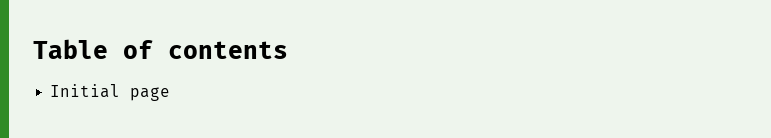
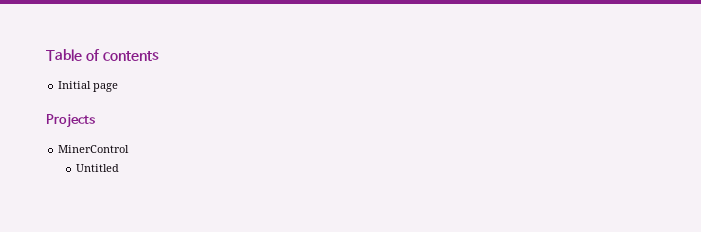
(171, 94) none -> [46,114,95,128] [58,145,130,153] [76,164,120,172] // Projects // MinerControl // Untitled

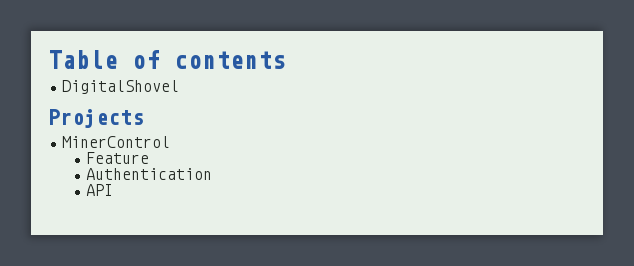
[58,81,119,92] Initial page -> [62,80,180,94] DigitalShovel
[76,164,120,172] Untitled -> [86,152,150,164] [86,168,213,180] [86,184,114,196] Feature // Authentication // API

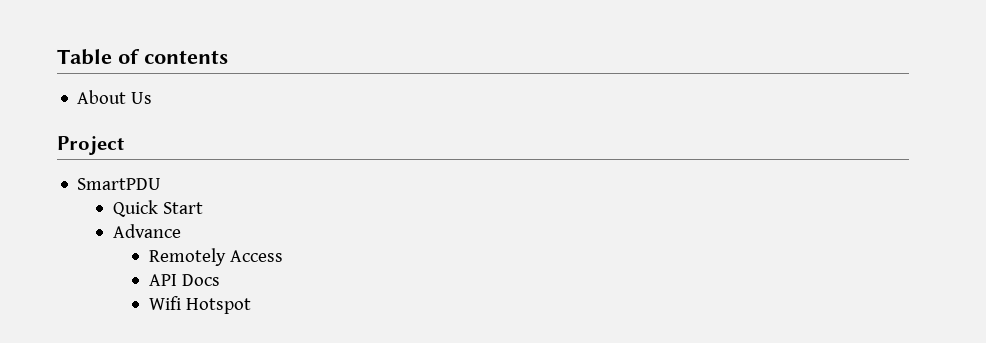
[62,80,180,94] [48,109,144,128] [62,136,171,148] [86,152,150,164] [86,168,213,180] [86,184,114,196] DigitalShovel // Projects // MinerControl // Feature // Authentication // API -> [77,90,153,104] [57,136,124,155] [77,178,162,190] [113,200,203,217] [113,224,182,238] [148,248,283,266] [148,274,220,286] [148,296,251,314] About Us // Project // SmartPDU // Quick Start // Advance // Remotely Access // API Docs // Wifi Hotspot

